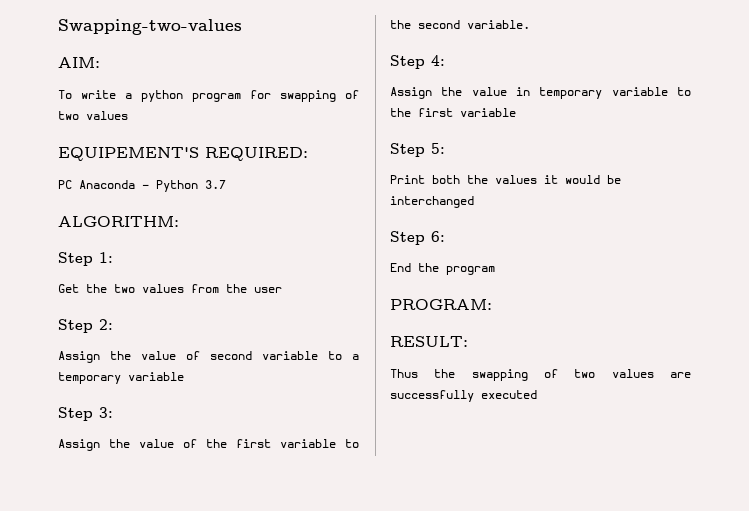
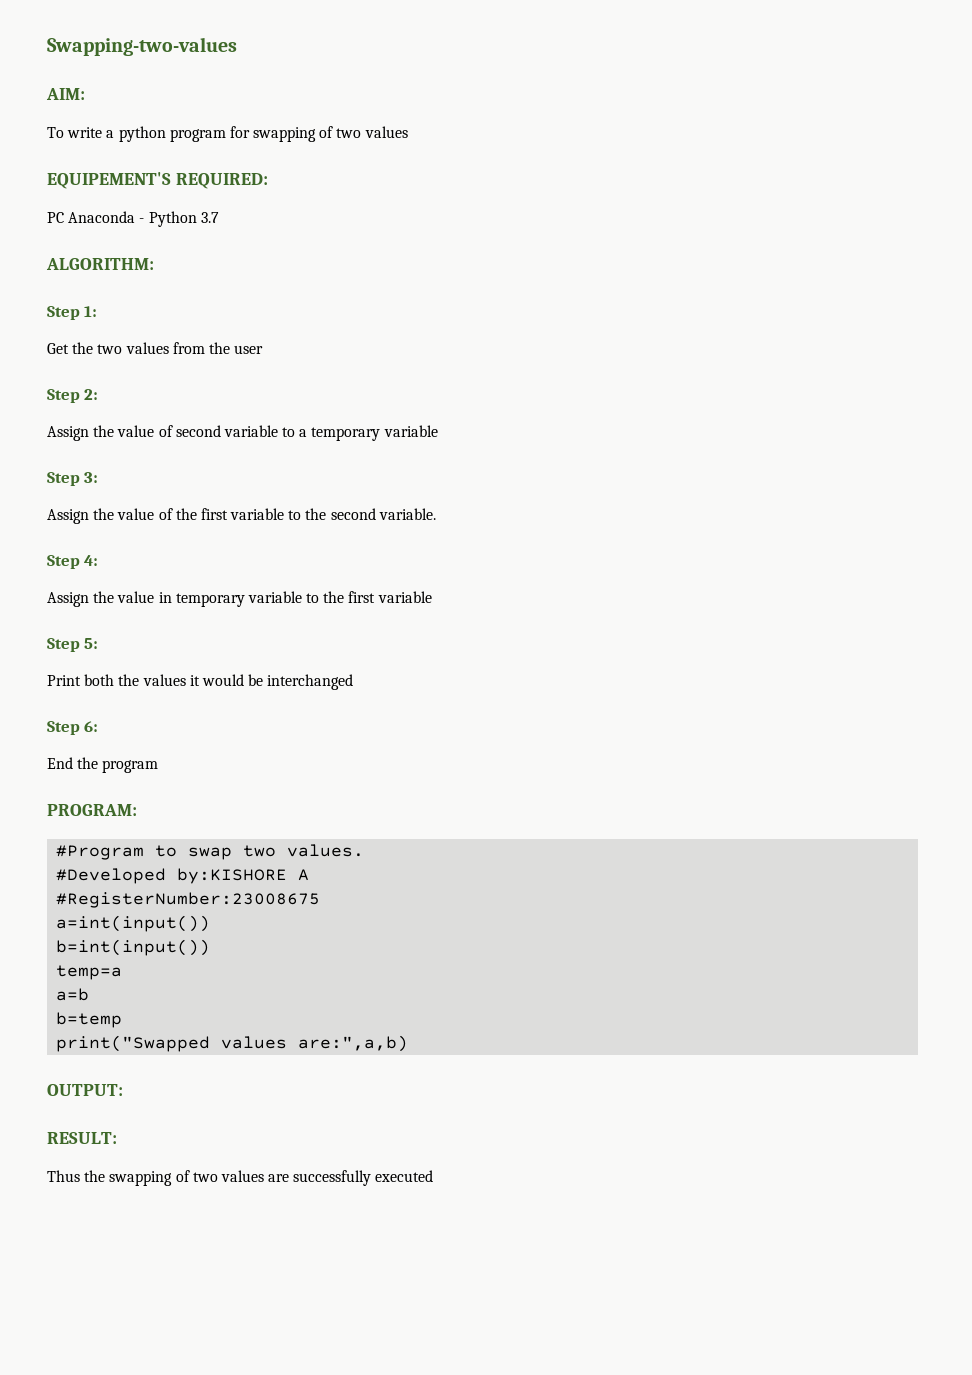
(492, 304) none -> [56,844,365,860] [56,868,310,884] [56,892,321,908] [56,915,211,932] [56,939,211,956] [56,965,123,980] [56,988,90,1001] [56,1012,123,1028] [56,1035,409,1052] [47,1084,123,1096] // #Program to swap two values. // #Developed by:KISHORE A // #RegisterNumber:23008675 // a=int(input()) // b=int(input()) // temp=a // a=b // b=temp // print("Swapped values are:",a,b) // OUTPUT:

